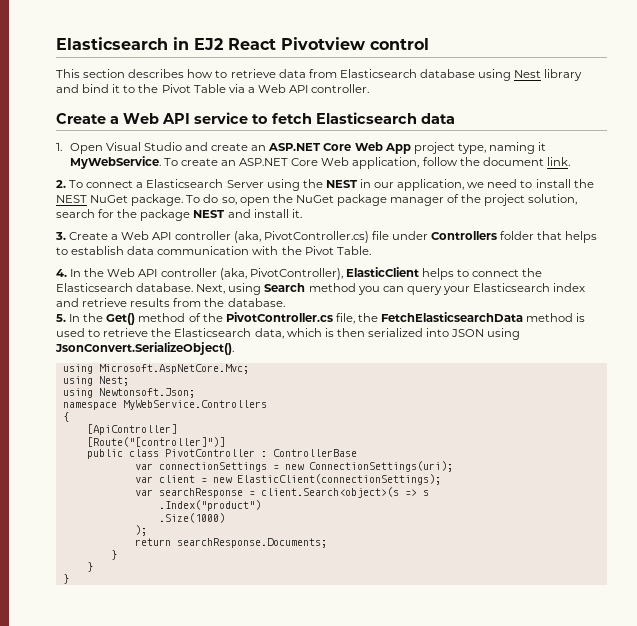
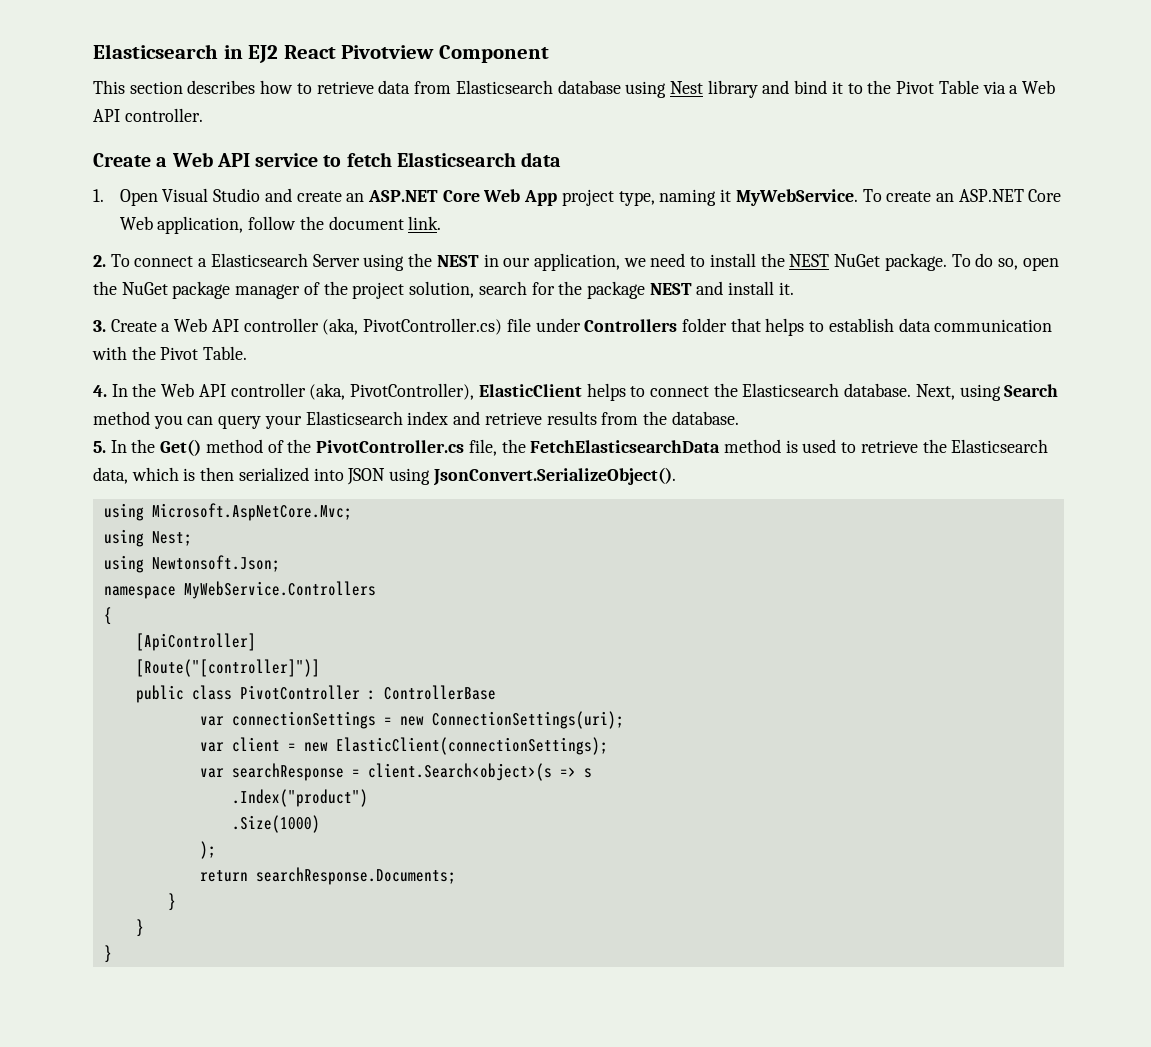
[370,38,429,50] control -> [438,45,549,63] Component

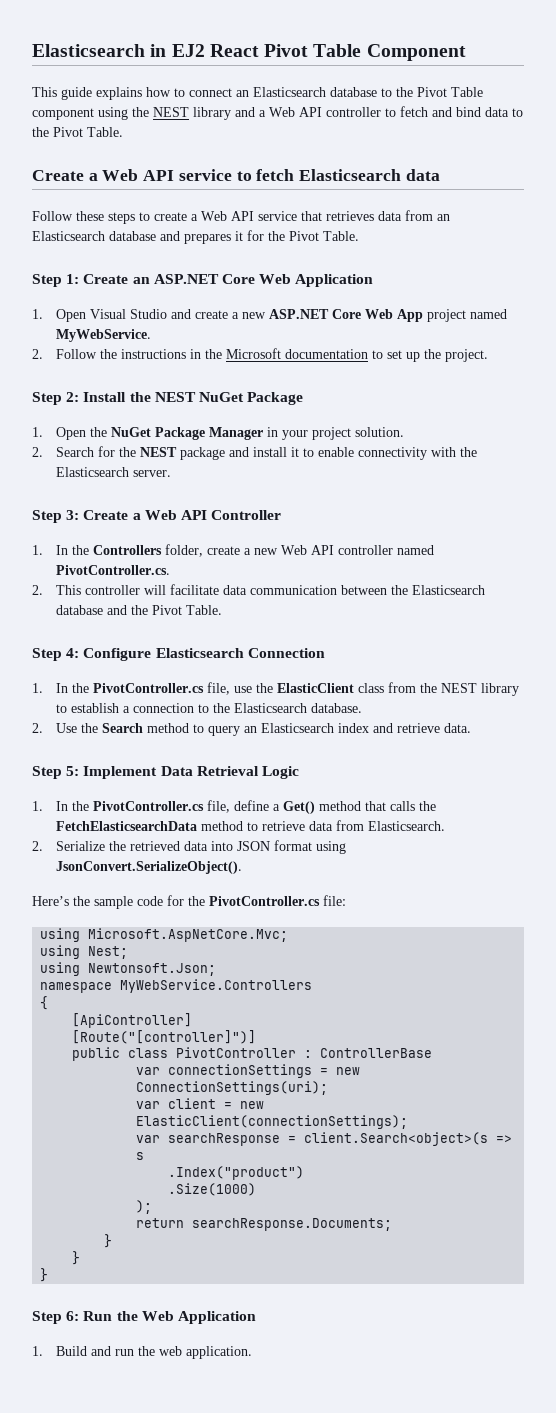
[341,45,435,59] Pivotview -> [264,44,362,57] Pivot Table
[129,80,1055,98] [93,108,203,122] section describes how to retrieve data from Elasticsearch database using Nest library and bind it to the Pivot Table via a Web API controller. -> [61,87,483,100] [32,106,523,120] [32,127,123,137] guide explains how to connect an Elasticsearch database to the Pivot Table component using the NEST library and a Web API controller to fetch and bind data to the Pivot Table.
(562, 159) none -> [32,210,450,224] [32,230,359,244] [32,274,374,287] // Follow these steps to create a Web API service that retrieves data from an Elasticsearch database and prepares it for the Pivot Table. // Step 1: Create an ASP.NET Core Web Application
[346,193,365,202] an -> [232,312,267,319] a new
[618,189,1062,206] [119,216,442,234] [93,253,1059,271] [93,281,794,299] [93,318,1053,336] [92,346,248,360] [93,383,1059,401] [93,411,739,429] [93,439,1049,456] [93,467,309,484] type, naming it MyWebService. To create an ASP.NET Core Web application, follow the document link. // 2. To connect a Elasticsearch Server using the NEST in our application, we need to install the NEST NuGet package. To do so, open the NuGet package manager of the project solution, search for the package NEST and install it. // 3. Create a Web API controller (aka, PivotController.cs) file under Controllers folder that helps to establish data communication with the Pivot Table. // 4. In the Web API controller (aka, PivotController), ElasticClient helps to connect the Elasticsearch database. Next, using Search method you can query your Elasticsearch index and retrieve results from the database. // 5. In the Get() method of the PivotController.cs file, the FetchElasticsearchData method is used to retrieve the Elasticsearch data, which is then serialized -> [470,309,508,319] [56,329,152,342] [32,348,489,362] [32,392,304,405] [32,427,405,440] [32,446,478,460] [56,467,172,477] [32,510,282,523] [32,544,435,557] [56,565,171,575] [32,584,486,595] [56,605,223,615] [32,648,325,661] [32,682,520,696] [56,703,363,713] [32,723,472,736] [32,766,299,779] [32,800,437,814] [56,820,446,831] [32,841,209,851] named MyWebService. // 2. Follow the instructions in the Microsoft documentation to set up the project. // Step 2: Install the NEST NuGet Package // 1. Open the NuGet Package Manager in your project solution. // 2. Search for the NEST package and install it to enable connectivity with the Elasticsearch server. // Step 3: Create a Web API Controller // 1. In the Controllers folder, create a new Web API controller named PivotController.cs. // 2. This controller will facilitate data communication between the Elasticsearch database and the Pivot Table. // Step 4: Configure Elasticsearch Connection // 1. In the PivotController.cs file, use the ElasticClient class from the NEST library to establish a connection to the Elasticsearch database. // 2. Use the Search method to query an Elasticsearch index and retrieve data. // Step 5: Implement Data Retrieval Logic // 1. In the PivotController.cs file, define a Get() method that calls the FetchElasticsearchData method to retrieve data from Elasticsearch. // 2. Serialize the retrieved data
(386, 476) none -> [274,840,313,851] format
(676, 476) none -> [32,895,346,909] // Here’s the sample code for the PivotController.cs file:
(112, 954) none -> [32,1311,256,1324] [32,1346,253,1359] // Step 6: Run the Web Application // 1. Build and run the web application.

